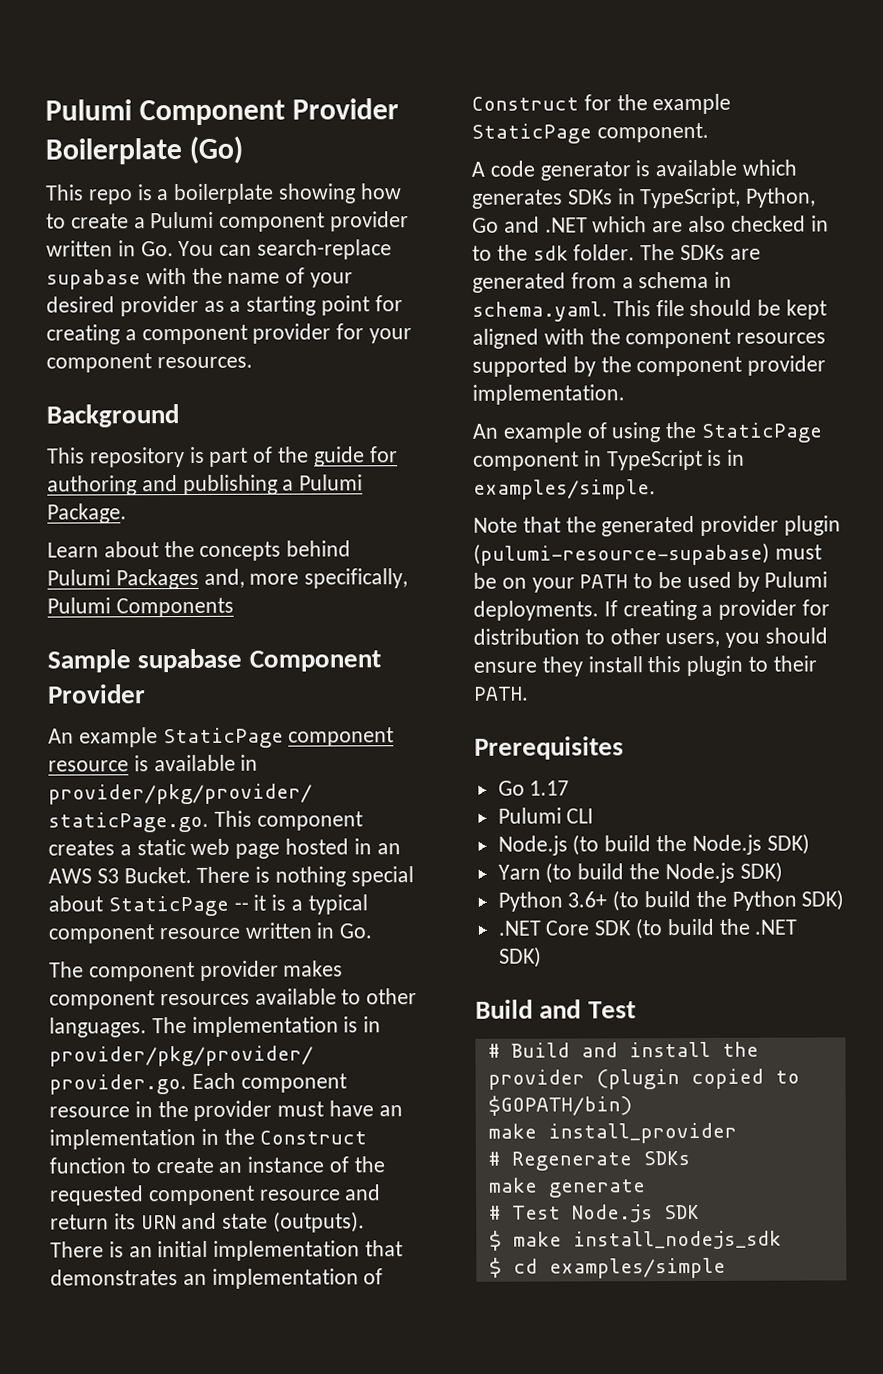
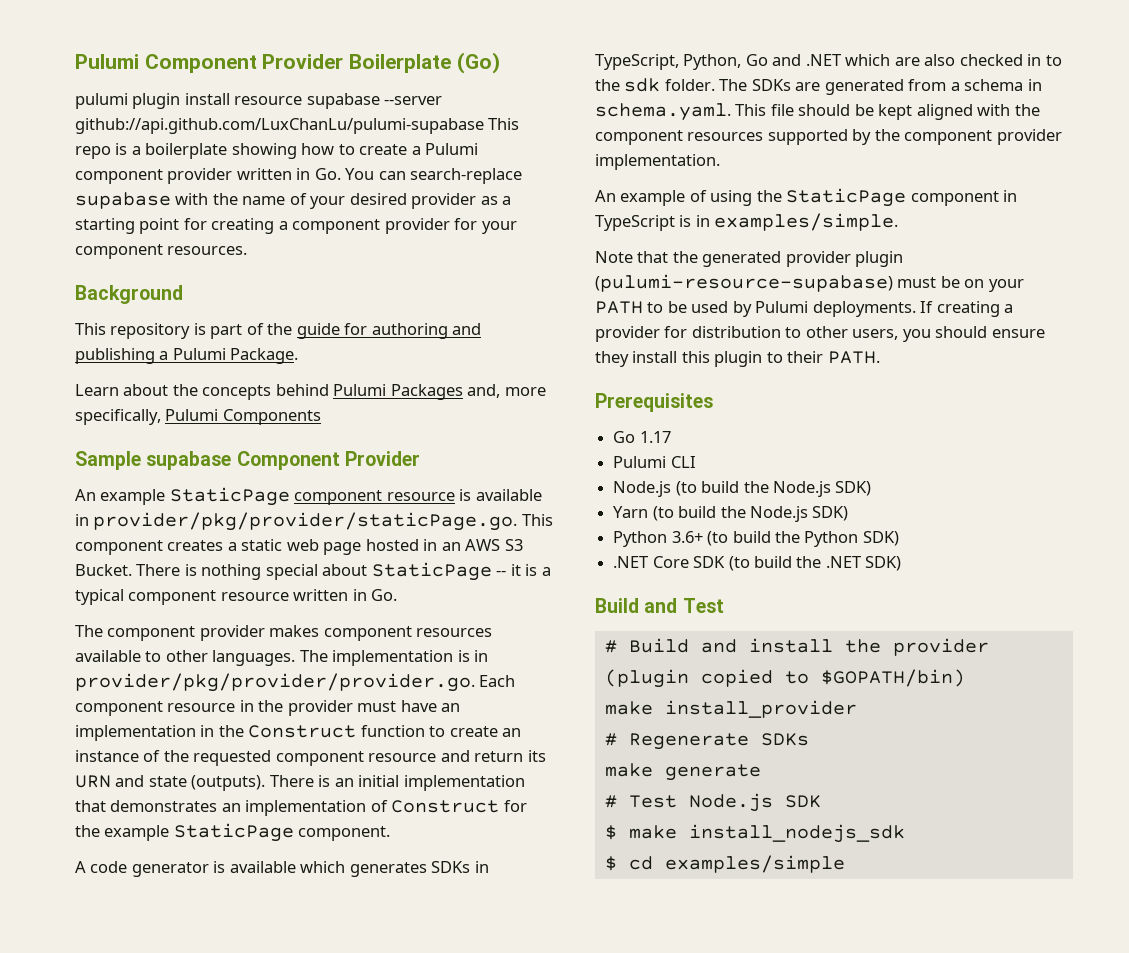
(244, 150) none -> [75,93,443,109] [75,118,484,134] pulumi plugin install resource supabase --server github://api.github.com/LuxChanLu/pulumi-supabase

